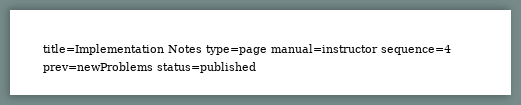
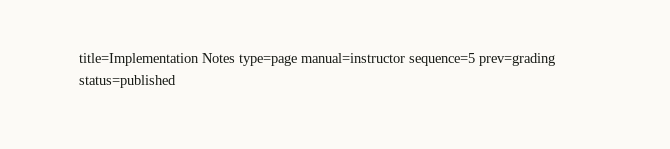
[381,45,451,55] [43,62,153,73] sequence=4 prev=newProblems -> [409,53,555,66] sequence=5 prev=grading

